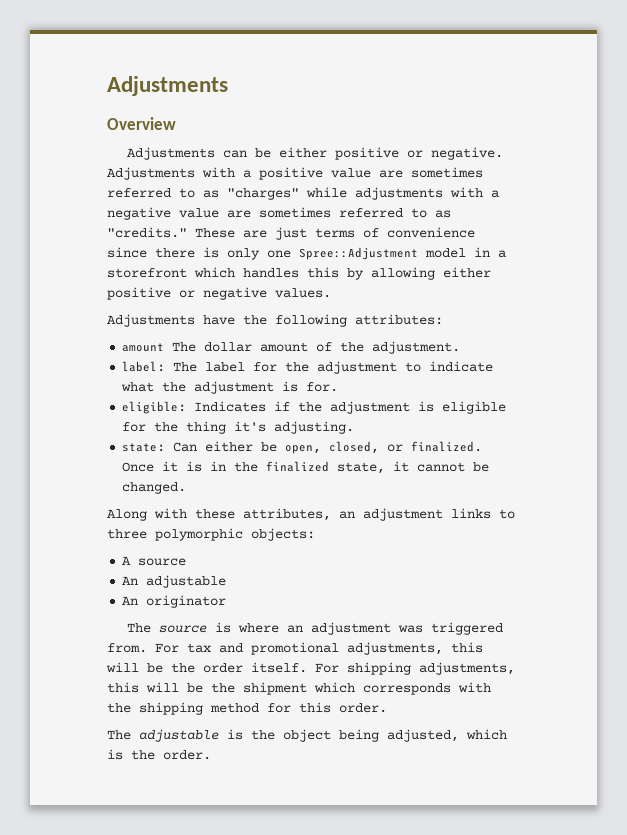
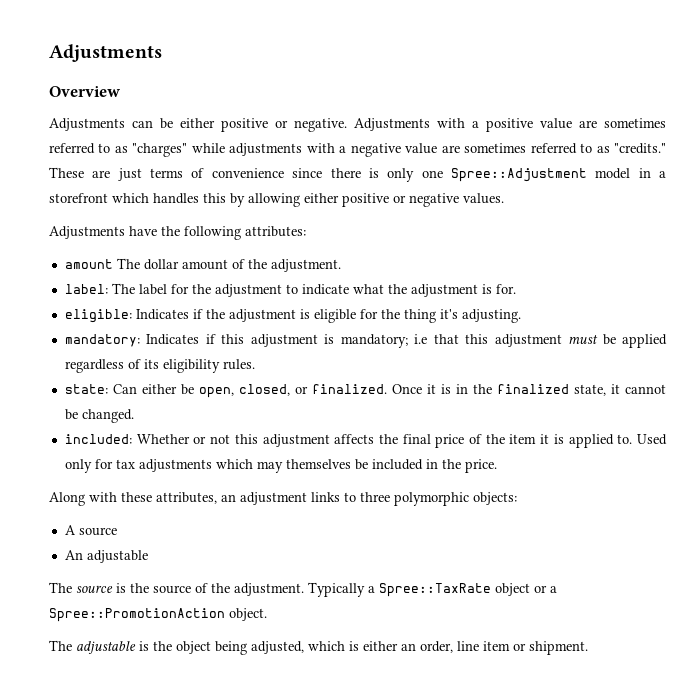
(355, 427) none -> [64,334,667,348] [64,359,255,373] // mandatory: Indicates if this adjustment is mandatory; i.e that this adjustment must be applied regardless of its eligibility rules.
(187, 488) none -> [64,434,667,448] [64,459,497,473] // included: Whether or not this adjustment affects the final price of the item it is applied to. Used only for tax adjustments which may themselves be included in the price.
[122,595,227,608] // An originator -> (148, 556) none
[237,622,503,635] [107,642,483,655] [106,662,515,675] [107,682,491,695] [107,702,387,715] where an adjustment was triggered from. For tax and promotional adjustments, this will be the order itself. For shipping adjustments, this will be the shipment which corresponds with the shipping method for this order. -> [130,582,557,597] [49,608,267,622] the source of the adjustment. Typically a Spree::TaxRate object or a Spree::PromotionAction object.
[131,750,211,760] the order. -> [363,641,588,655] either an order, line item or shipment.

